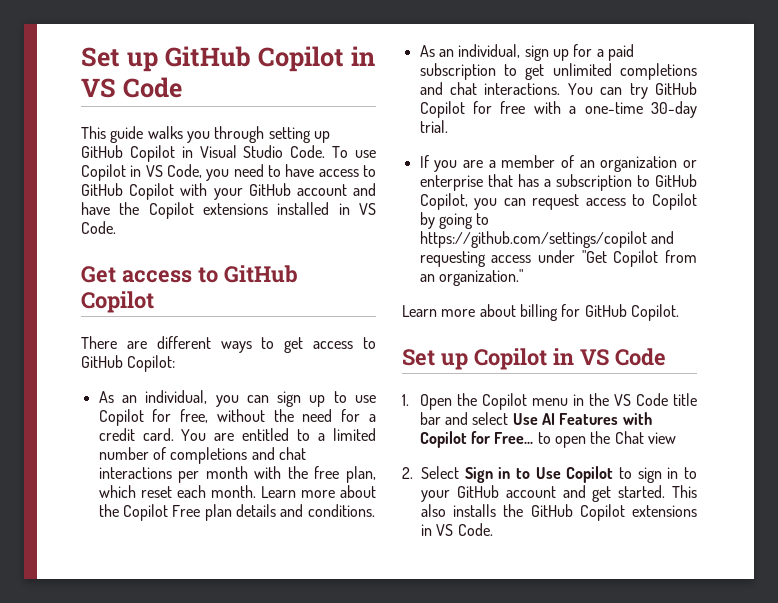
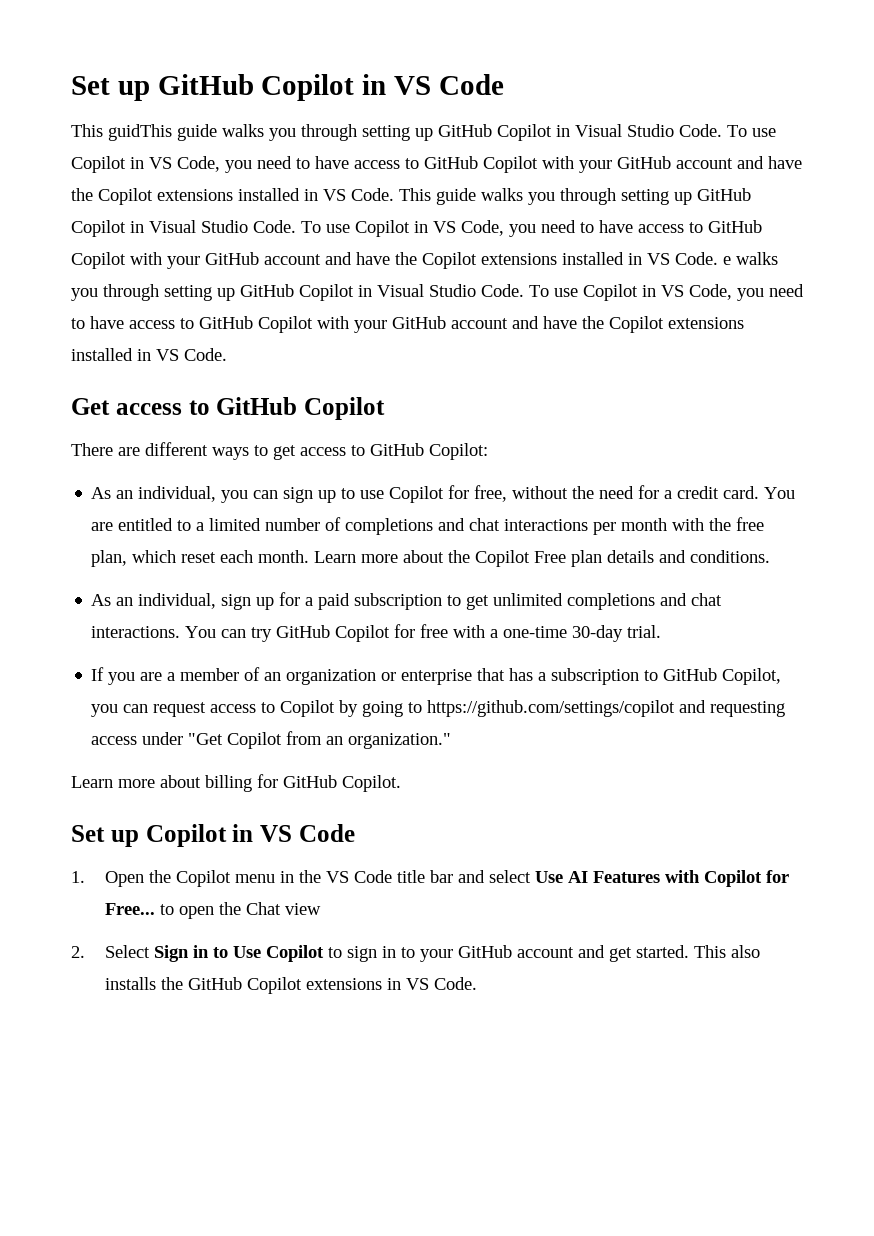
(106, 132) none -> [108,124,172,141] guidThis
(116, 227) none -> [399,188,751,205] [71,220,762,237] [71,252,778,269] [71,284,804,301] [71,316,744,333] [71,348,227,361] This guide walks you through setting up GitHub Copilot in Visual Studio Code. To use Copilot in VS Code, you need to have access to GitHub Copilot with your GitHub account and have the Copilot extensions installed in VS Code. e walks you through setting up GitHub Copilot in Visual Studio Code. To use Copilot in VS Code, you need to have access to GitHub Copilot with your GitHub account and have the Copilot extensions installed in VS Code.

